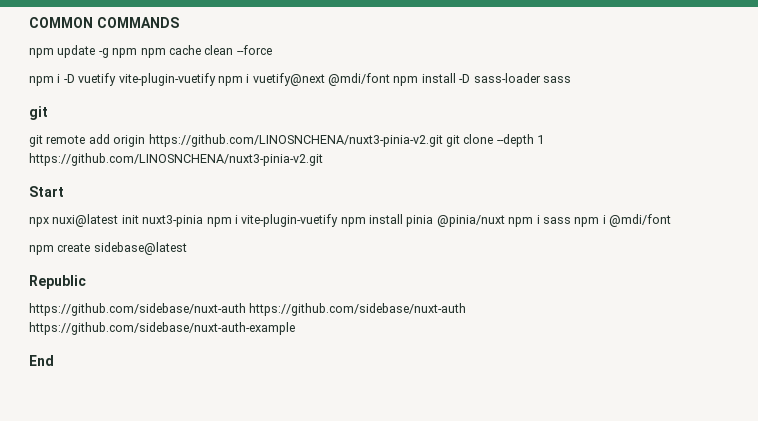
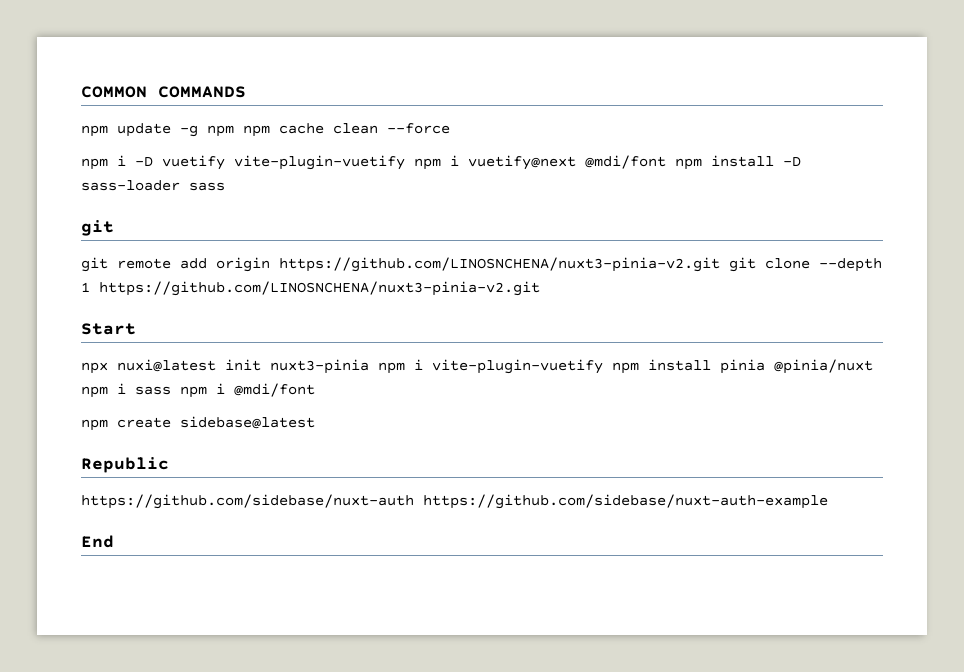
[249,303,467,316] https://github.com/sidebase/nuxt-auth -> (414, 501) none

